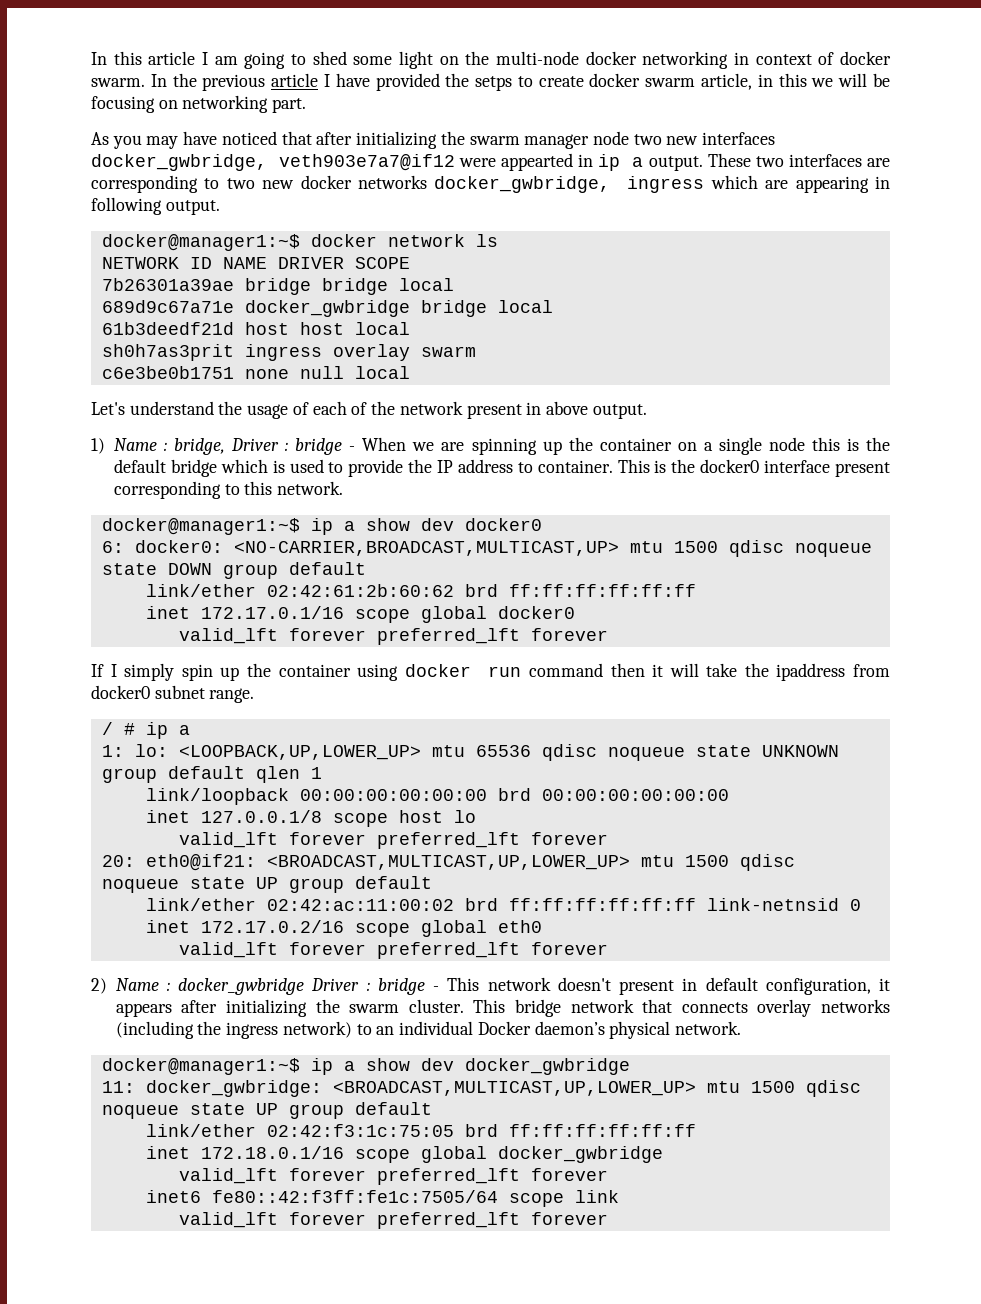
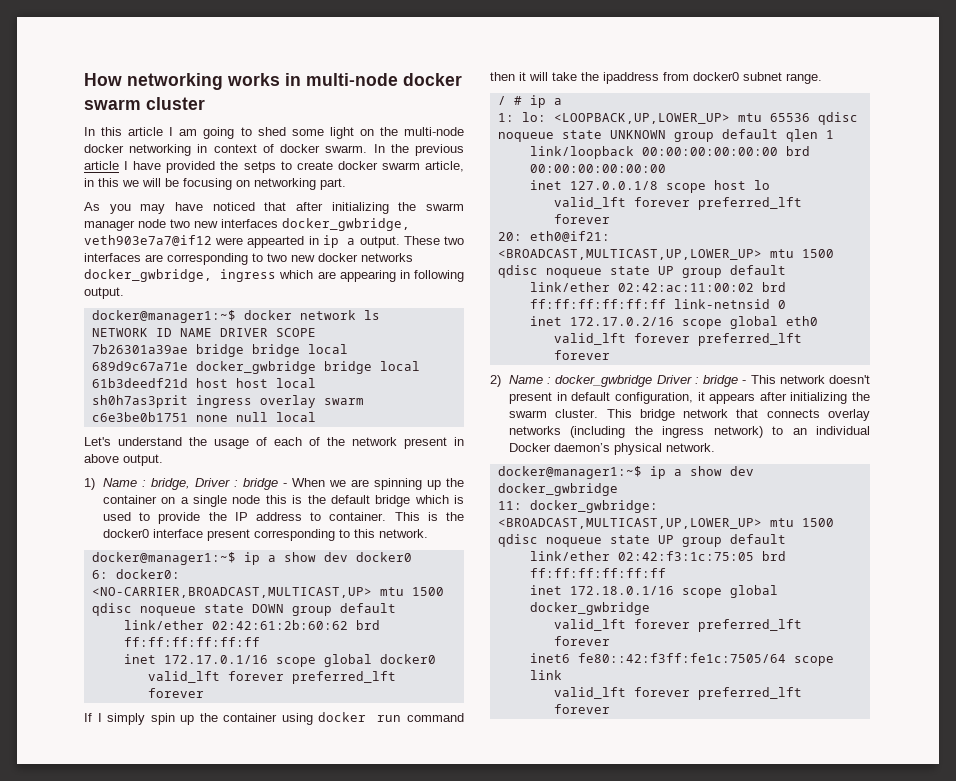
(91, 58) none -> [84,73,462,90] [84,97,205,110] How networking works in multi-node docker swarm cluster //

